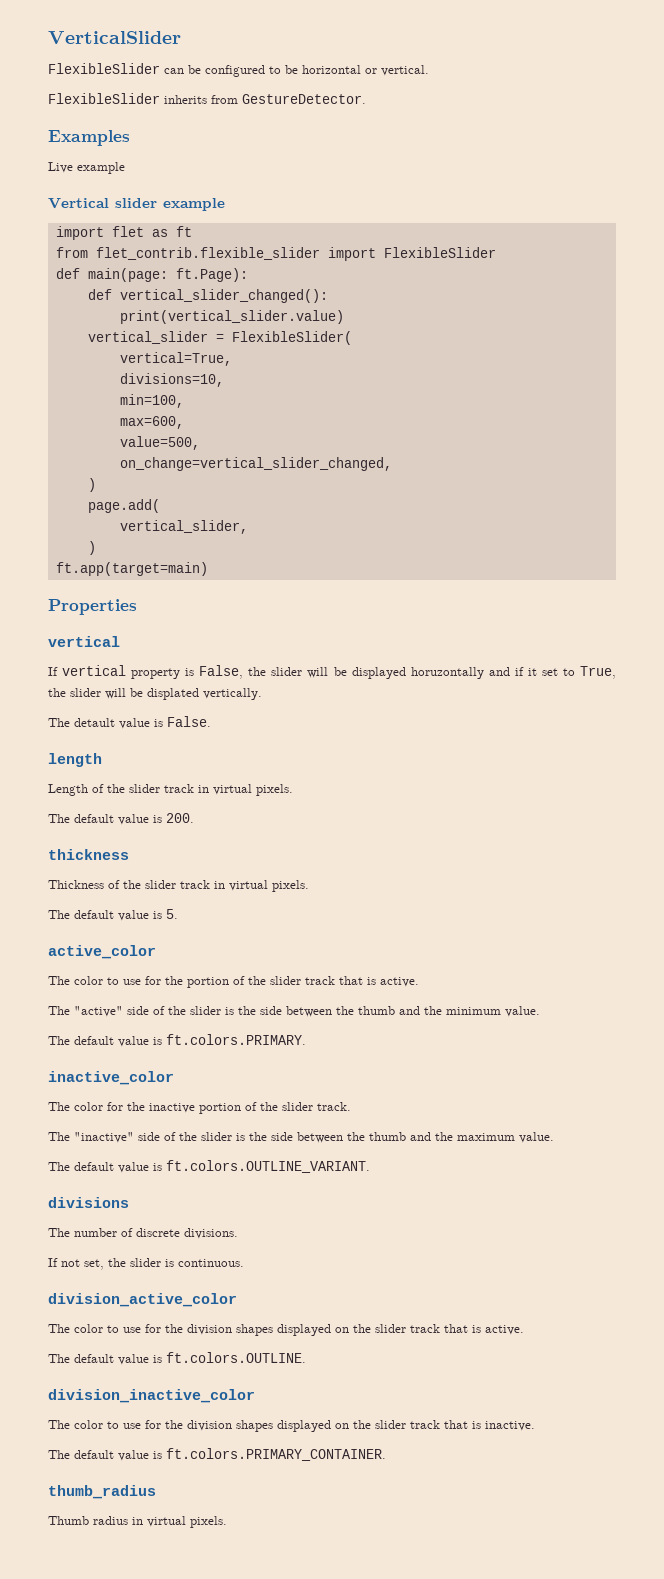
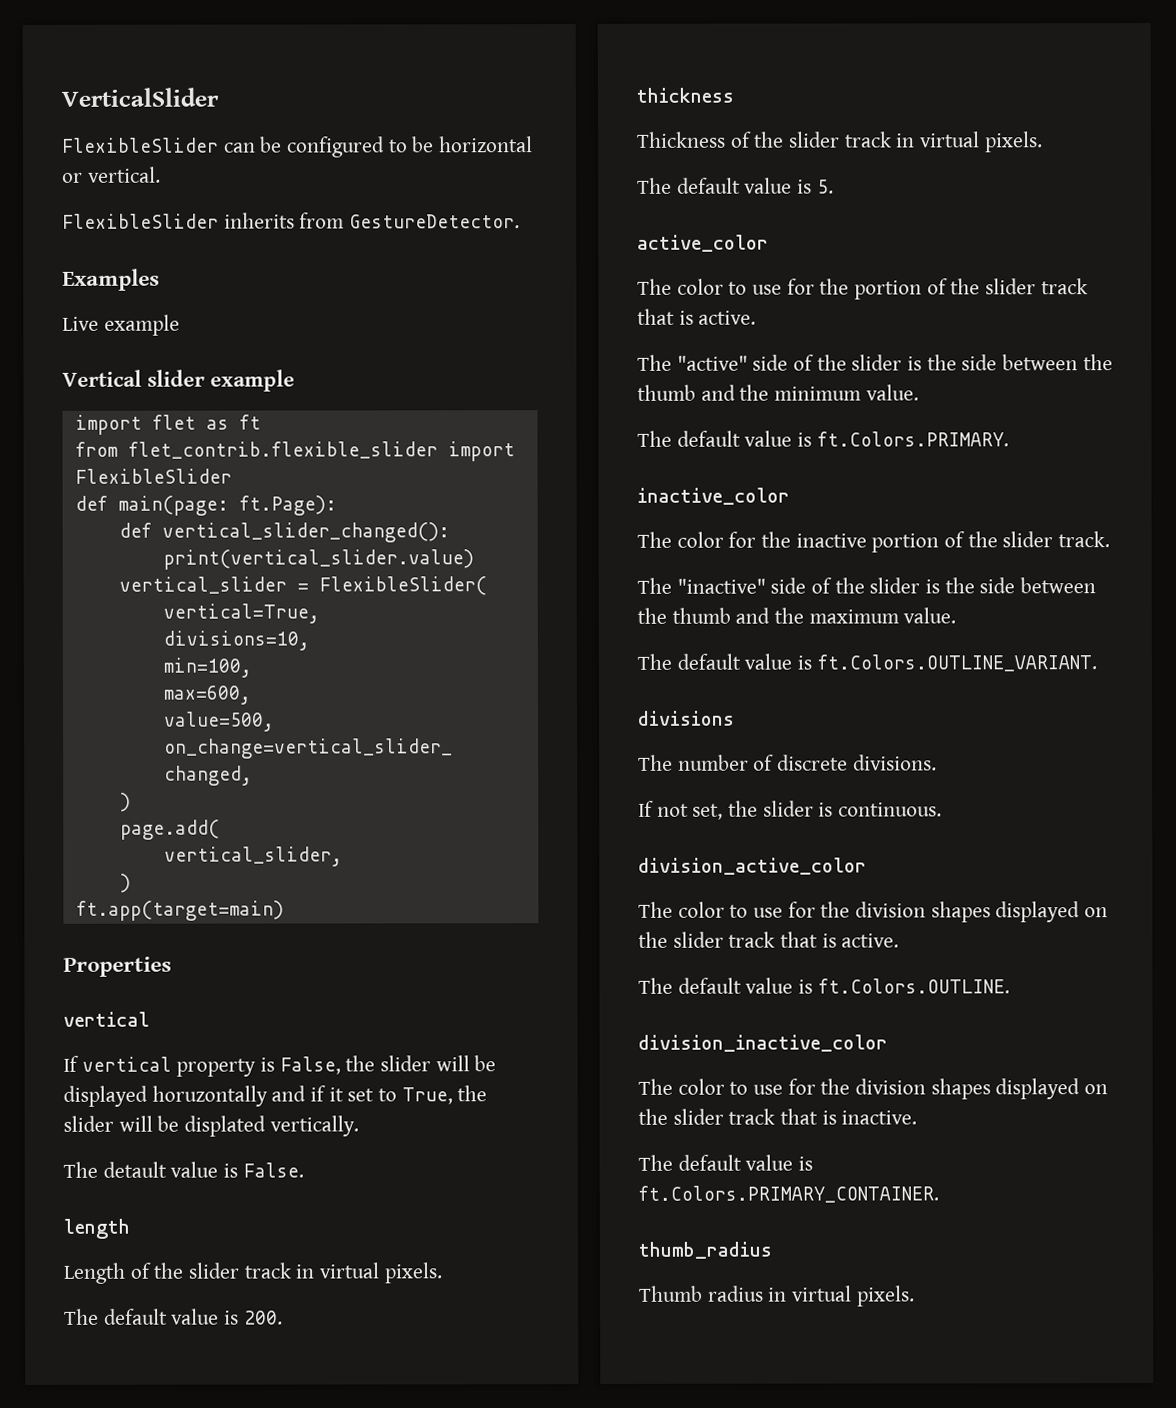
[166,1034,306,1045] ft.colors.PRIMARY. -> [816,431,1009,447] ft.Colors.PRIMARY.
[166,1160,370,1173] ft.colors.OUTLINE_VARIANT. -> [816,654,1097,672] ft.Colors.OUTLINE_VARIANT.
[166,1352,306,1363] ft.colors.OUTLINE. -> [817,978,1010,994] ft.Colors.OUTLINE.
[166,1448,386,1461] ft.colors.PRIMARY_CONTAINER. -> [638,1185,939,1203] ft.Colors.PRIMARY_CONTAINER.

